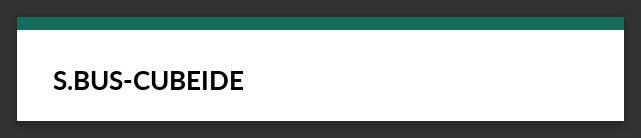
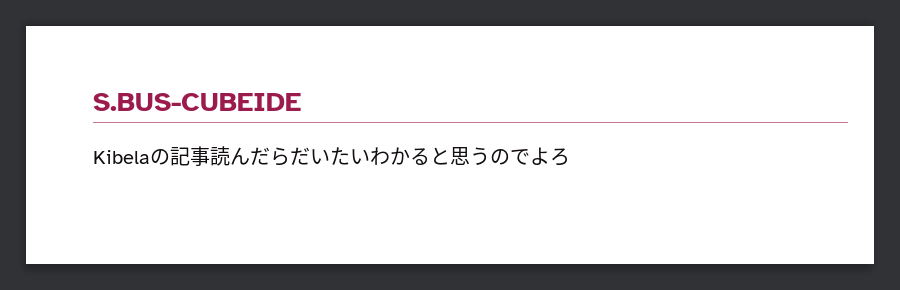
(244, 80) none -> [93,146,570,166] // Kibelaの記事読んだらだいたいわかると思うのでよろ

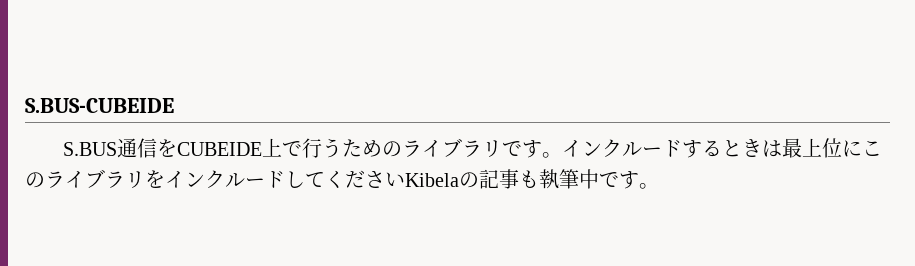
[93,146,570,166] Kibelaの記事読んだらだいたいわかると思うのでよろ -> [63,138,883,158] [25,169,659,189] S.BUS通信をCUBEIDE上で行うためのライブラリです。インクルードするときは最上位にこのライブラリをインクルードしてくださいKibelaの記事も執筆中です。

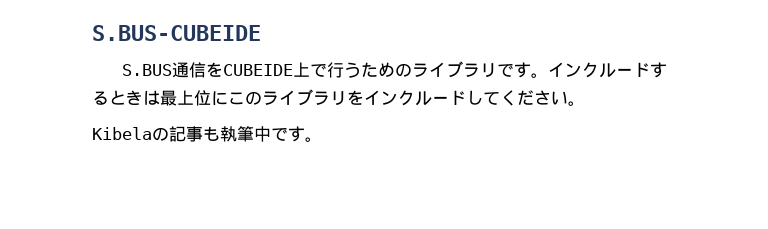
(405, 179) none -> [568,101,585,106] 。 //

